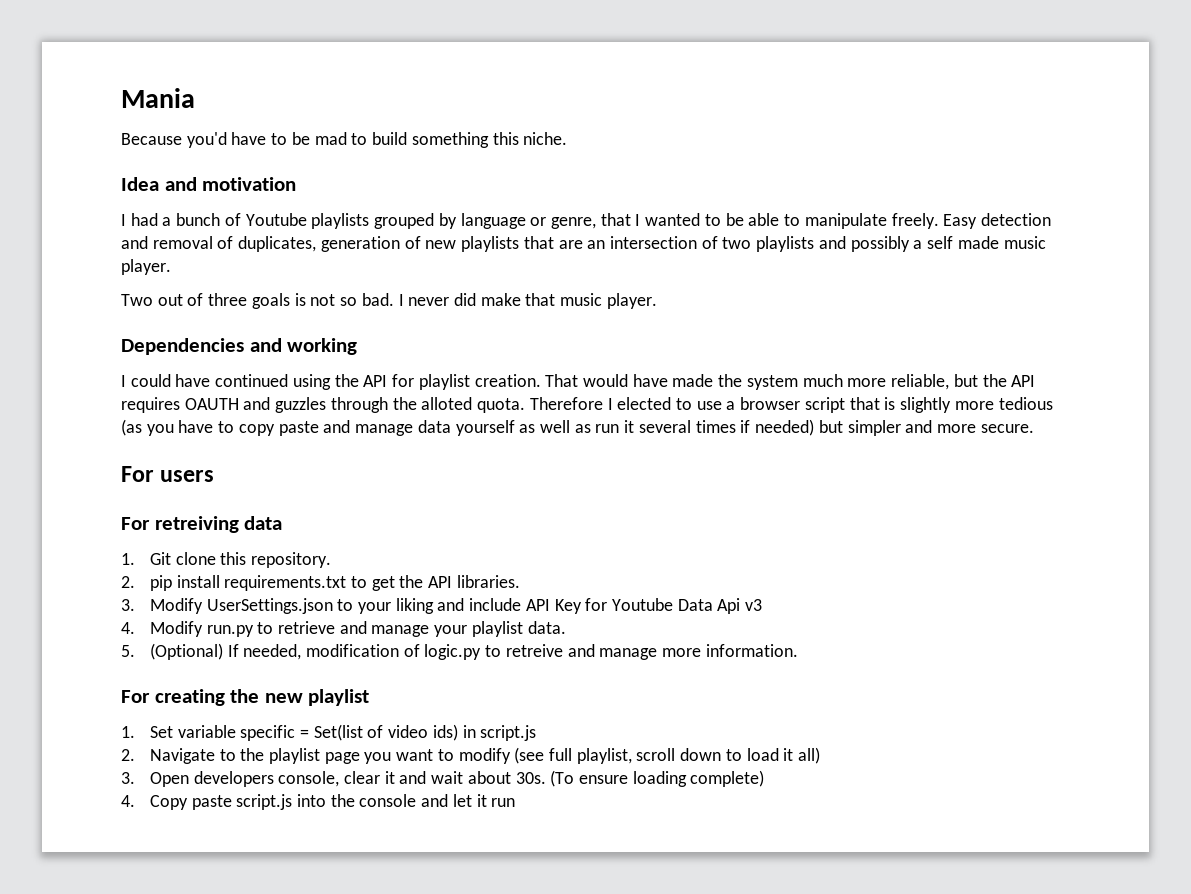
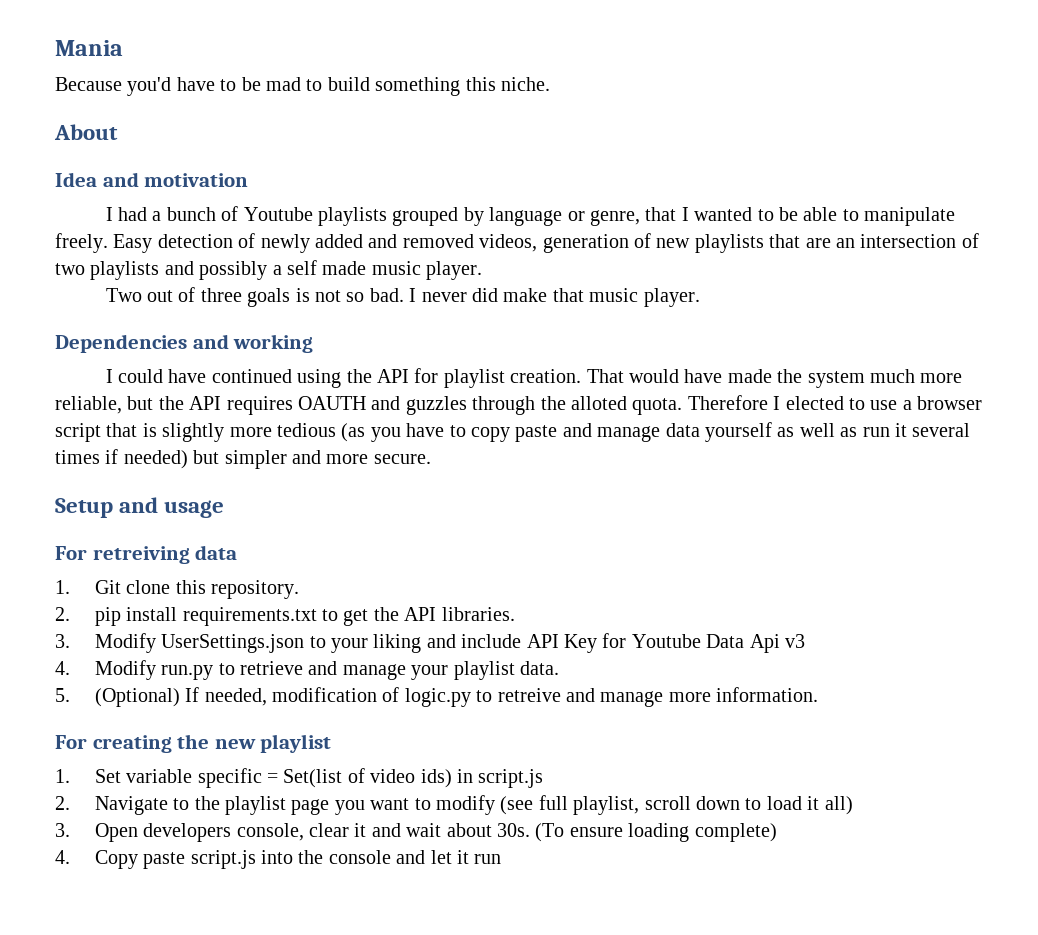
(568, 138) none -> [54,124,118,140] // About
[121,236,317,252] and removal of duplicates, -> [238,233,538,253] of newly added and removed videos,
[121,466,215,482] For users -> [55,497,225,518] Setup and usage

